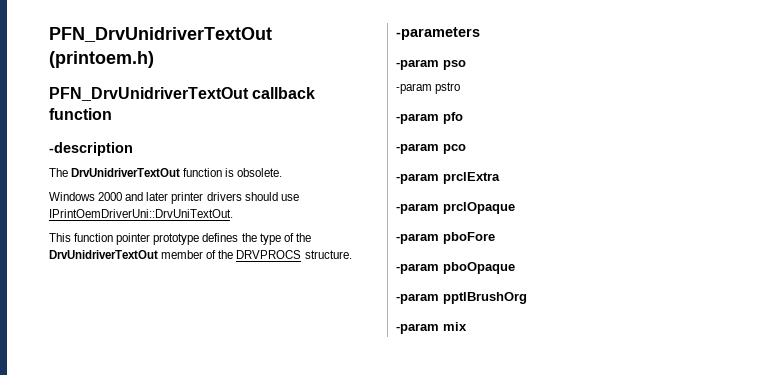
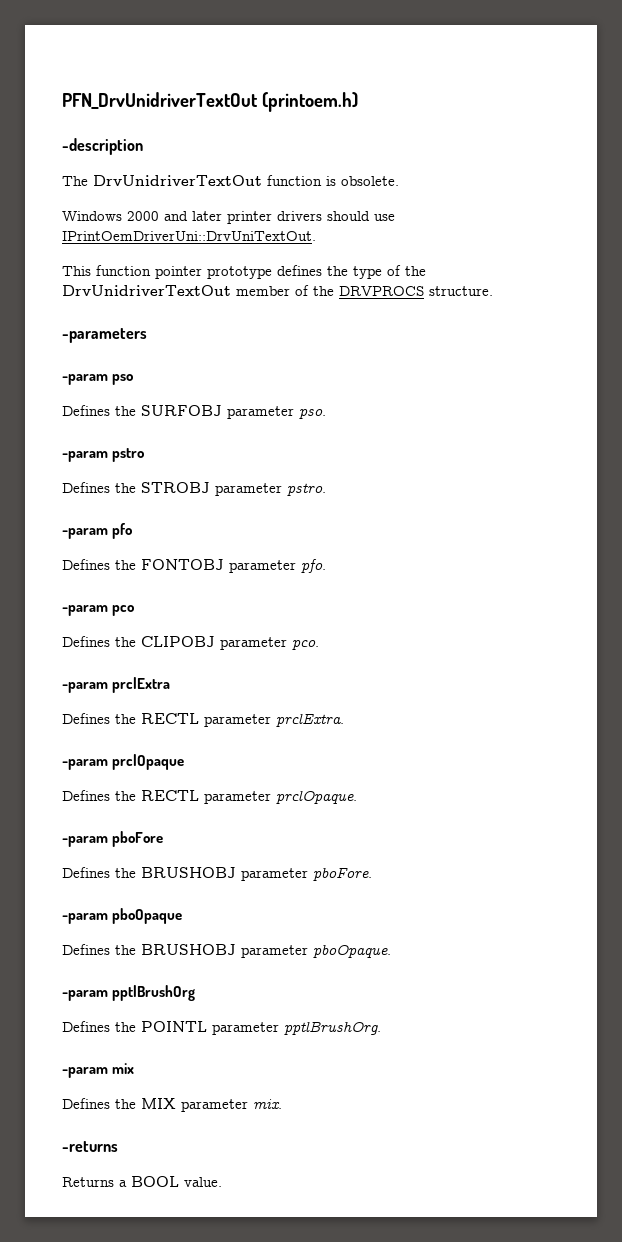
[49,87,316,101] [49,108,112,120] // PFN_DrvUnidriverTextOut callback function -> (358, 102) none
[396,82,461,94] [396,112,463,124] [396,143,466,154] [396,172,500,184] [396,202,515,214] [396,232,495,244] [396,262,515,274] [396,292,527,304] [396,322,467,334] -param pstro // -param pfo // -param pco // -param prclExtra // -param prclOpaque // -param pboFore // -param pboOpaque // -param pptlBrushOrg // -param mix -> [62,405,326,419] [62,448,145,462] [62,482,326,496] [62,523,133,539] [62,559,326,573] [62,605,135,616] [62,636,319,650] [62,677,171,693] [62,713,344,727] [62,754,185,770] [62,790,357,804] [62,831,164,847] [62,867,372,881] [62,908,183,924] [62,944,391,958] [62,985,196,1001] [62,1021,381,1035] [62,1063,135,1078] [62,1098,282,1112] [62,1141,118,1152] [62,1176,222,1187] Defines the SURFOBJ parameter pso. // -param pstro // Defines the STROBJ parameter pstro. // -param pfo // Defines the FONTOBJ parameter pfo. // -param pco // Defines the CLIPOBJ parameter pco. // -param prclExtra // Defines the RECTL parameter prclExtra. // -param prclOpaque // Defines the RECTL parameter prclOpaque. // -param pboFore // Defines the BRUSHOBJ parameter pboFore. // -param pboOpaque // Defines the BRUSHOBJ parameter pboOpaque. // -param pptlBrushOrg // Defines the POINTL parameter pptlBrushOrg. // -param mix // Defines the MIX parameter mix. // -returns // Returns a BOOL value.

